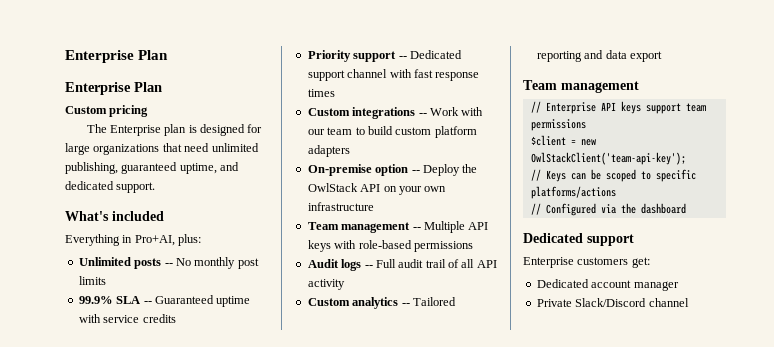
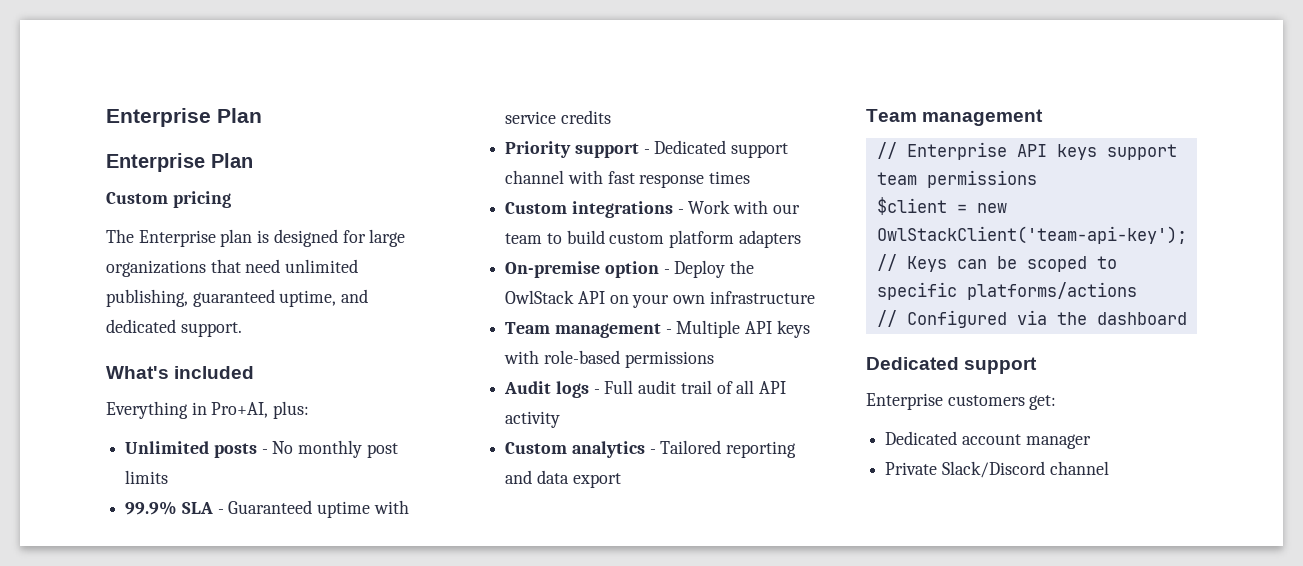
[164,263,173,266] -- -> [261,449,268,454] -
[143,301,152,304] -- -> [217,509,224,514] -
[398,56,407,59] -- -> [643,149,650,154] -
[418,113,427,116] -- -> [677,209,684,214] -
[411,170,420,173] -- -> [663,269,670,274] -
[412,227,421,230] -- -> [665,329,672,334] -
[364,265,373,268] -- -> [593,389,600,394] -
[401,303,410,306] -- -> [649,449,656,454] -

